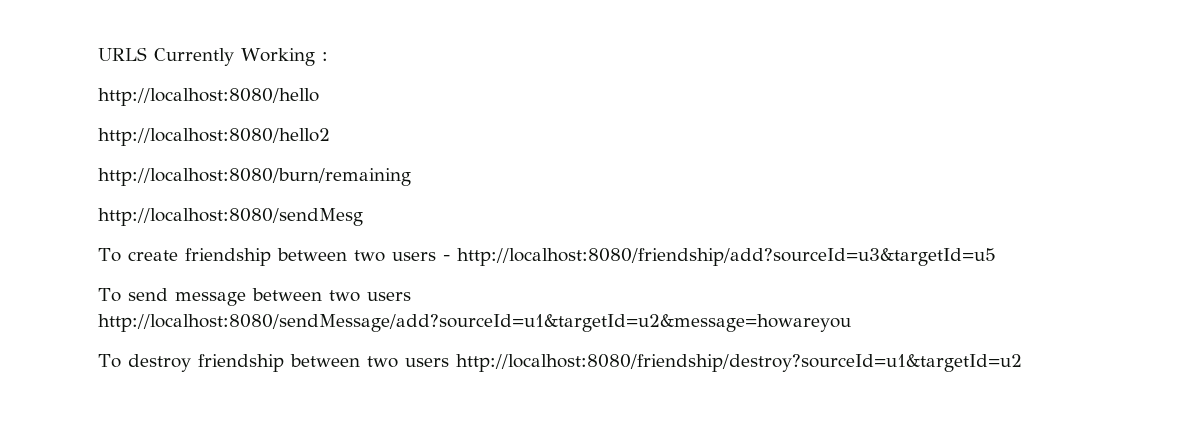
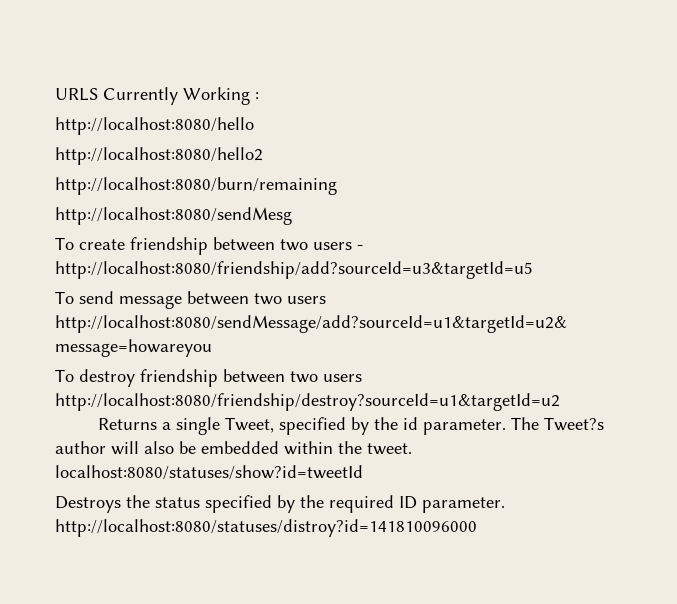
(1022, 363) none -> [98,417,605,435] [55,441,412,455] [55,465,363,480] [55,495,505,513] [55,519,477,537] // Returns a single Tweet, specified by the id parameter. The Tweet?s author will also be embedded within the tweet. localhost:8080/statuses/show?id=tweetId // Destroys the status specified by the required ID parameter. http://localhost:8080/statuses/distroy?id=141810096000

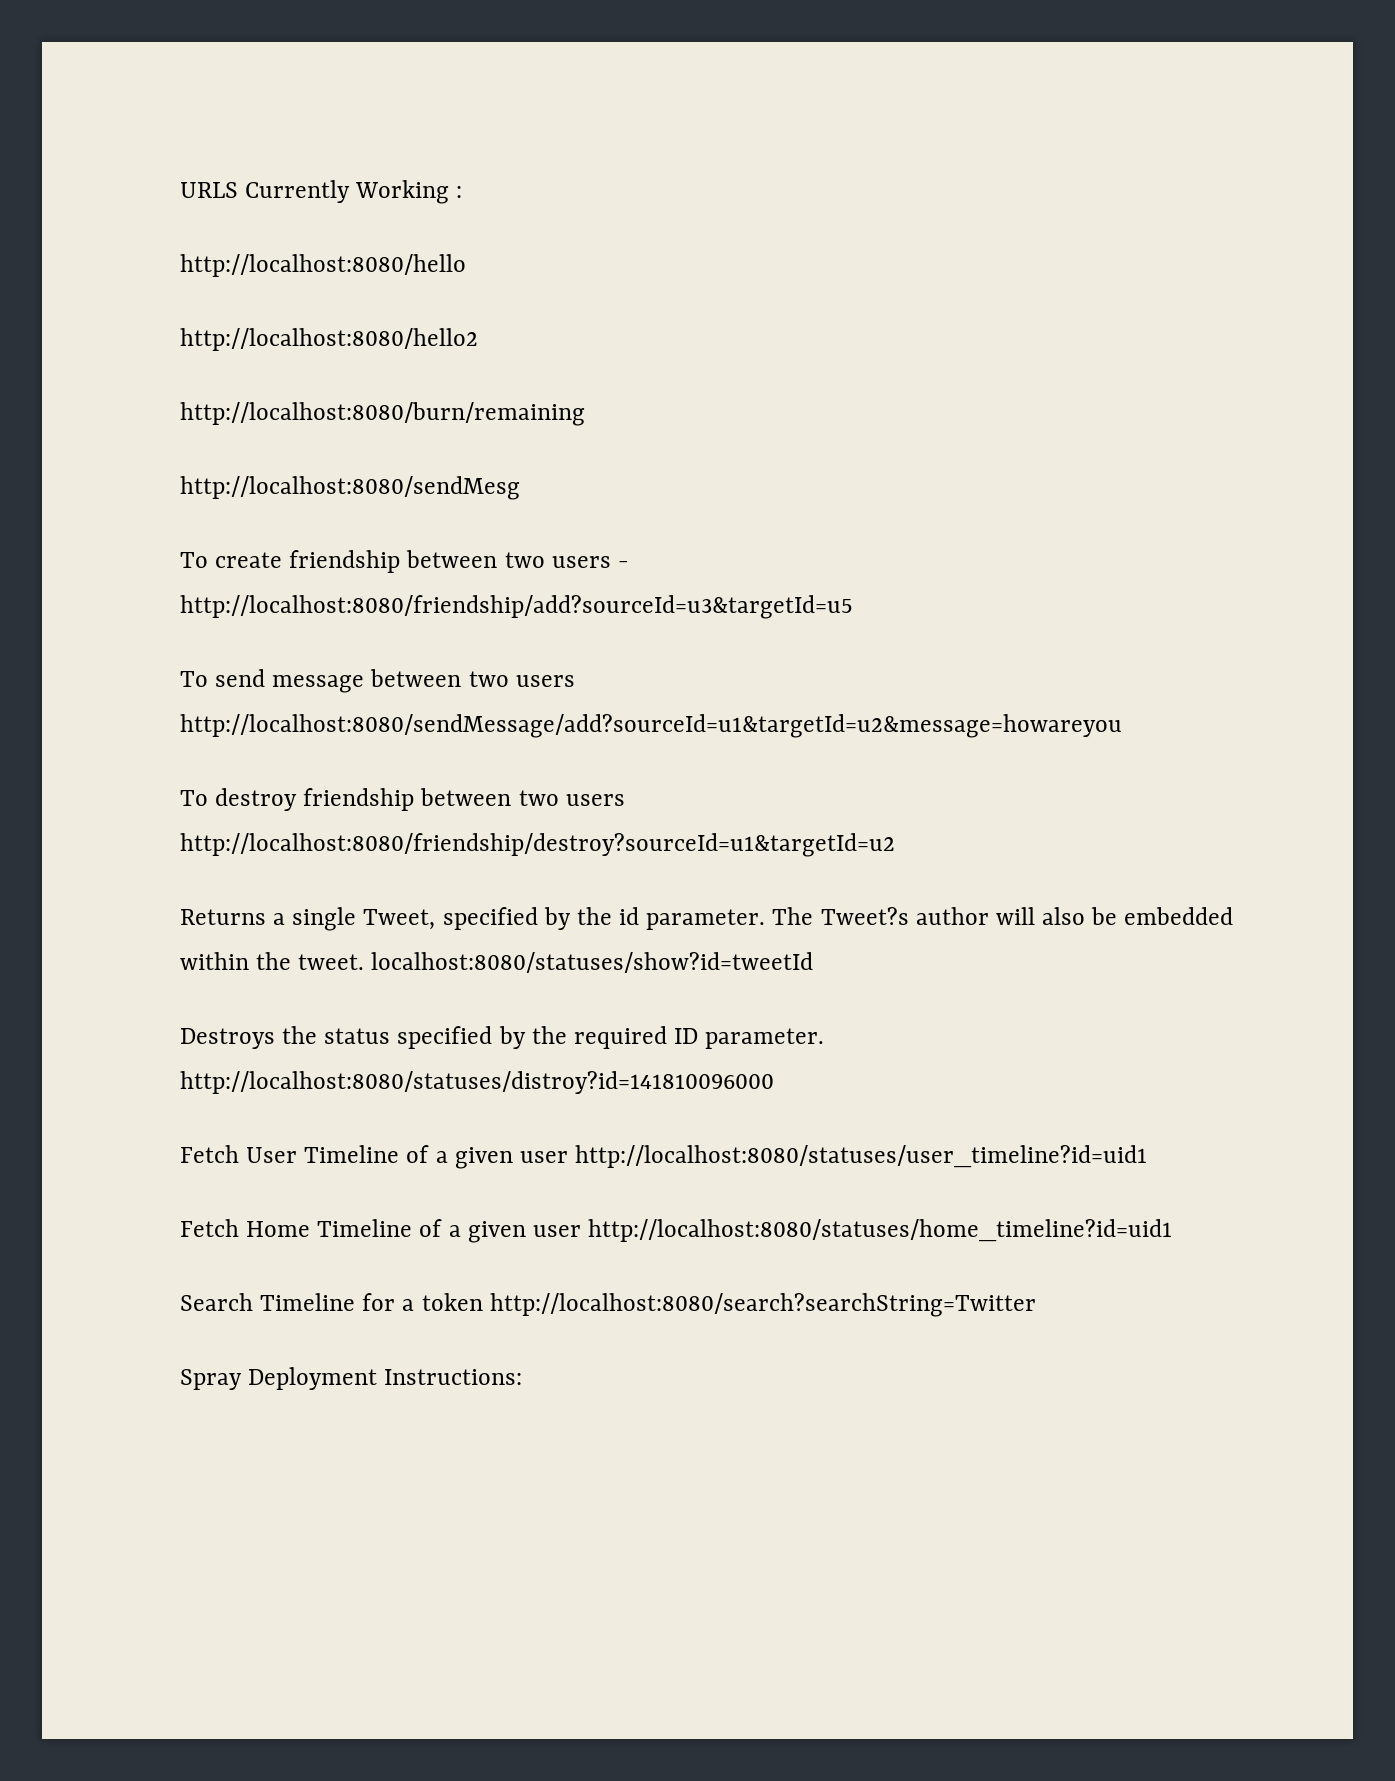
(477, 528) none -> [180,1145,1148,1169] [180,1219,1173,1243] [180,1293,1036,1317] [180,1367,523,1390] // Fetch User Timeline of a given user http://localhost:8080/statuses/user_timeline?id=uid1 // Fetch Home Timeline of a given user http://localhost:8080/statuses/home_timeline?id=uid1 // Search Timeline for a token http://localhost:8080/search?searchString=Twitter // Spray Deployment Instructions:

